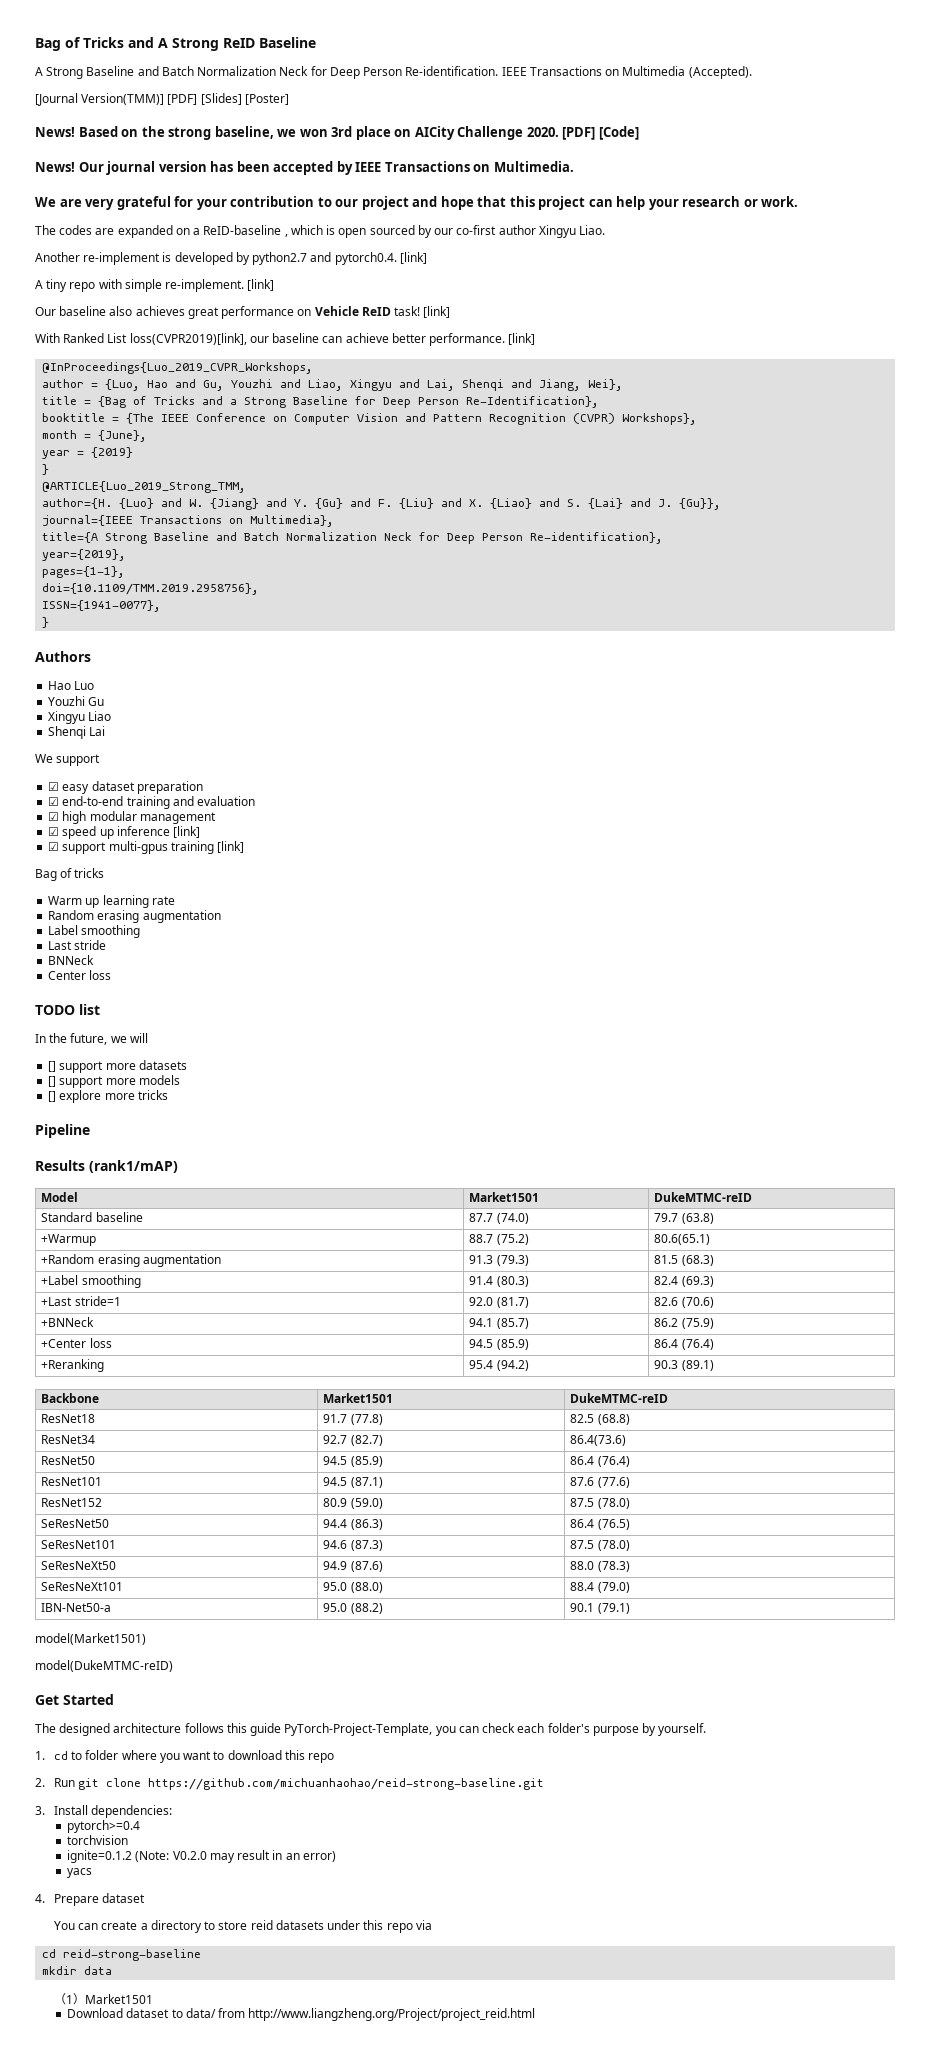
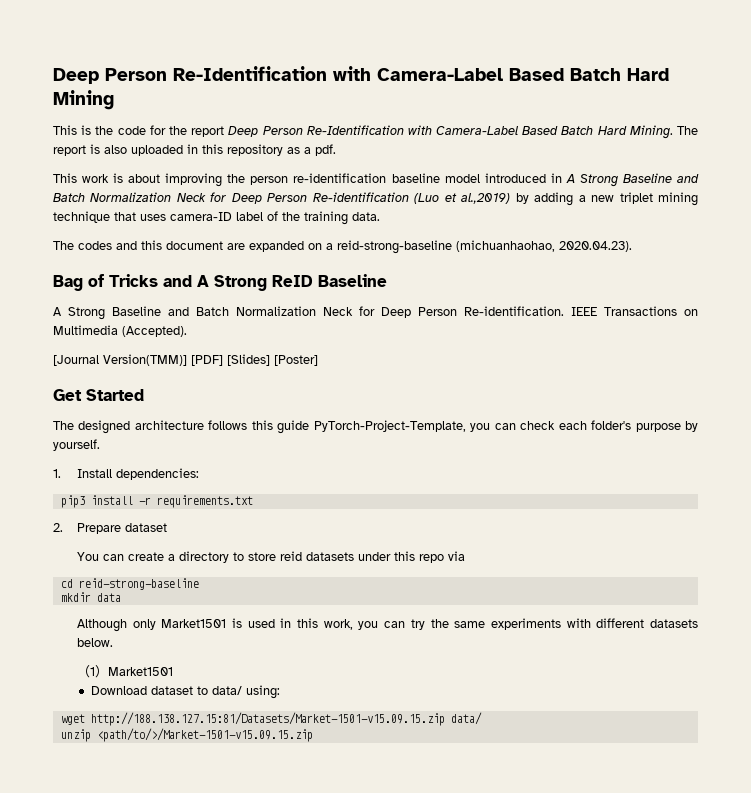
(35, 44) none -> [53,66,669,84] [53,90,114,110] [53,125,698,139] [53,144,336,156] [53,173,700,187] [53,192,698,206] [53,211,380,225] [53,240,632,254] Deep Person Re-Identification with Camera-Label Based Batch Hard Mining // This is the code for the report Deep Person Re-Identification with Camera-Label Based Batch Hard Mining. The report is also uploaded in this repository as a pdf. // This work is about improving the person re-identification baseline model introduced in A Strong Baseline and Batch Normalization Neck for Deep Person Re-identification (Luo et al.,2019) by adding a new triplet mining technique that uses camera-ID label of the training data. // The codes and this document are expanded on a reid-strong-baseline (michuanhaohao, 2020.04.23). //
[35,126,639,140] [35,161,574,175] [35,196,799,210] [35,225,606,238] [35,252,427,265] [35,279,275,292] [35,306,451,319] [35,333,536,346] [42,362,314,374] [42,379,624,391] [42,396,600,408] [42,413,698,425] [42,430,148,442] [42,447,134,459] [42,464,50,475] [42,481,247,493] [42,498,722,510] [42,515,335,527] [42,532,664,544] [42,549,127,561] [42,566,126,578] [42,583,260,595] [42,600,162,612] [42,617,50,628] [35,651,91,662] [48,681,95,690] [48,696,105,706] [48,711,112,724] [48,726,106,739] [35,754,101,766] [48,781,203,794] [48,796,256,809] [48,811,216,824] [48,826,201,839] [48,841,245,854] [35,868,105,881] [48,895,175,908] [48,910,221,923] [48,925,141,938] [48,940,107,950] [48,955,95,965] [48,970,112,980] [35,1004,100,1015] [35,1033,148,1045] [48,1060,187,1073] [48,1075,180,1088] [48,1090,168,1103] [35,1124,90,1138] [35,1160,178,1173] [41,1192,79,1202] [469,1192,540,1202] [654,1192,753,1202] [41,1212,143,1222] [469,1213,529,1224] [654,1213,714,1224] [41,1234,97,1246] [469,1234,529,1245] [654,1234,711,1245] [41,1254,221,1267] [469,1255,529,1266] [654,1255,714,1266] [41,1275,141,1288] [469,1276,529,1287] [654,1276,714,1287] [41,1296,121,1306] [469,1297,529,1308] [654,1297,714,1308] [41,1317,95,1327] [469,1318,529,1329] [654,1318,714,1329] [41,1338,112,1348] [469,1339,529,1350] [654,1339,714,1350] [41,1359,105,1372] [469,1360,529,1371] [654,1360,714,1371] [41,1393,100,1403] [323,1393,394,1403] [570,1393,669,1403] [41,1414,96,1423] [323,1414,383,1425] [570,1414,630,1425] [41,1435,96,1444] [323,1435,383,1446] [570,1435,627,1446] [41,1456,96,1465] [323,1456,383,1467] [570,1456,630,1467] [41,1477,103,1486] [323,1477,383,1488] [570,1477,630,1488] [41,1498,103,1507] [323,1498,383,1509] [570,1498,630,1509] [41,1519,110,1528] [323,1519,383,1530] [570,1519,630,1530] [41,1540,117,1549] [323,1540,383,1551] [570,1540,630,1551] [41,1561,117,1570] [323,1561,383,1572] [570,1561,630,1572] [41,1582,124,1591] [323,1582,383,1593] [570,1582,630,1593] [41,1603,112,1612] [323,1603,383,1614] [570,1603,630,1614] [35,1633,146,1645] [35,1660,173,1672] // News! Based on the strong baseline, we won 3rd place on AICity Challenge 2020. [PDF] [Code] // News! Our journal version has been accepted by IEEE Transactions on Multimedia. // We are very grateful for your contribution to our project and hope that this project can help your research or work. // The codes are expanded on a ReID-baseline , which is open sourced by our co-first author Xingyu Liao. // Another re-implement is developed by python2.7 and pytorch0.4. [link] // A tiny repo with simple re-implement. [link] // Our baseline also achieves great performance on Vehicle ReID task! [link] // With Ranked List loss(CVPR2019)[link], our baseline can achieve better performance. [link] // @InProceedings{Luo_2019_CVPR_Workshops, // author = {Luo, Hao and Gu, Youzhi and Liao, Xingyu and Lai, Shenqi and Jiang, Wei}, // title = {Bag of Tricks and a Strong Baseline for Deep Person Re-Identification}, // booktitle = {The IEEE Conference on Computer Vision and Pattern Recognition (CVPR) Workshops}, // month = {June}, // year = {2019} // } // @ARTICLE{Luo_2019_Strong_TMM, // author={H. {Luo} and W. {Jiang} and Y. {Gu} and F. {Liu} and X. {Liao} and S. {Lai} and J. {Gu}}, // journal={IEEE Transactions on Multimedia}, // title={A Strong Baseline and Batch Normalization Neck for Deep Person Re-identification}, // year={2019}, // pages={1-1}, // doi={10.1109/TMM.2019.2958756}, // ISSN={1941-0077}, // } // Authors // Hao Luo // Youzhi Gu // Xingyu Liao // Shenqi Lai // We support // ☑ easy dataset preparation // ☑ end-to-end training and evaluation // ☑ high modular management // ☑ speed up inference [link] // ☑ support multi-gpus training [link] // Bag of tricks // Warm up learning rate // Random erasing augmentation // Label smoothing // Last stride // BNNeck // Center loss // TODO list // In the future, we will // [] support more datasets // [] support more models // [] explore more tricks // Pipeline // Results (rank1/mAP) // Model | Market1501 | DukeMTMC-reID // Standard baseline | 87.7 (74.0) | 79.7 (63.8) // +Warmup | 88.7 (75.2) | 80.6(65.1) // +Random erasing augmentation | 91.3 (79.3) | 81.5 (68.3) // +Label smoothing | 91.4 (80.3) | 82.4 (69.3) // +Last stride=1 | 92.0 (81.7) | 82.6 (70.6) // +BNNeck | 94.1 (85.7) | 86.2 (75.9) // +Center loss | 94.5 (85.9) | 86.4 (76.4) // +Reranking | 95.4 (94.2) | 90.3 (89.1) // Backbone | Market1501 | DukeMTMC-reID // ResNet18 | 91.7 (77.8) | 82.5 (68.8) // ResNet34 | 92.7 (82.7) | 86.4(73.6) // ResNet50 | 94.5 (85.9) | 86.4 (76.4) // ResNet101 | 94.5 (87.1) | 87.6 (77.6) // ResNet152 | 80.9 (59.0) | 87.5 (78.0) // SeResNet50 | 94.4 (86.3) | 86.4 (76.5) // SeResNet101 | 94.6 (87.3) | 87.5 (78.0) // SeResNeXt50 | 94.9 (87.6) | 88.0 (78.3) // SeResNeXt101 | 95.0 (88.0) | 88.4 (79.0) // IBN-Net50-a | 95.0 (88.2) | 90.1 (79.1) // model(Market1501) // model(DukeMTMC-reID) -> (318, 360) none
[53,1750,335,1763] [35,1778,545,1790] [35,1805,173,1818] [67,1820,141,1833] [67,1835,129,1845] [67,1850,336,1863] [67,1868,93,1878] [35,1894,45,1903] cd to folder where you want to download this repo // 2. Run git clone https://github.com/michuanhaohao/reid-strong-baseline.git // 3. Install dependencies: // pytorch>=0.4 // torchvision // ignite=0.1.2 (Note: V0.2.0 may result in an error) // yacs // 4. -> [76,468,199,480] [60,495,253,508] [53,523,63,532] Install dependencies: // pip3 install -r requirements.txt // 2.
(113, 1970) none -> [76,618,698,632] [76,638,113,647] // Although only Market1501 is used in this work, you can try the same experiments with different datasets below.
[218,2008,536,2021] from http://www.liangzheng.org/Project/project_reid.html -> [246,685,281,699] [60,712,482,726] [60,728,313,742] using: // wget http://188.138.127.15:81/Datasets/Market-1501-v15.09.15.zip data/ // unzip <path/to/>/Market-1501-v15.09.15.zip

